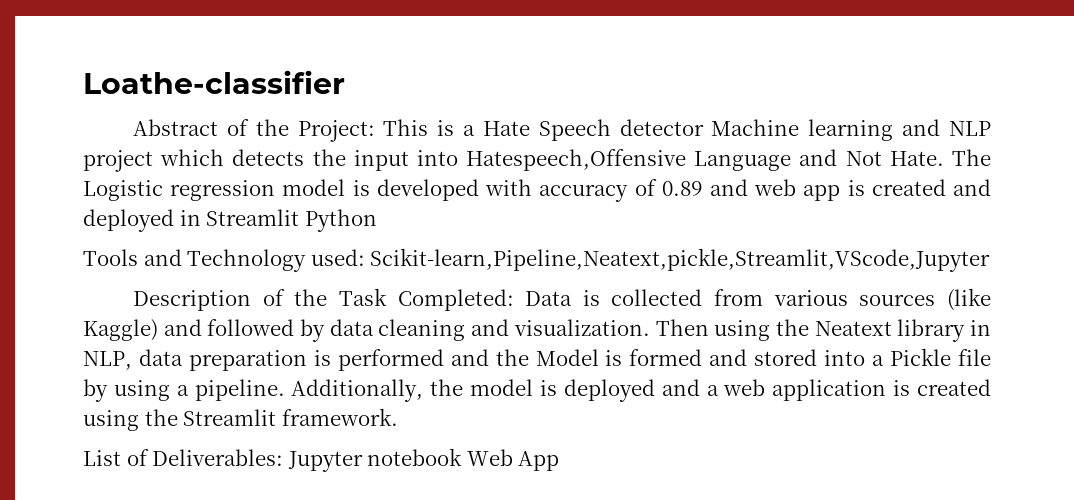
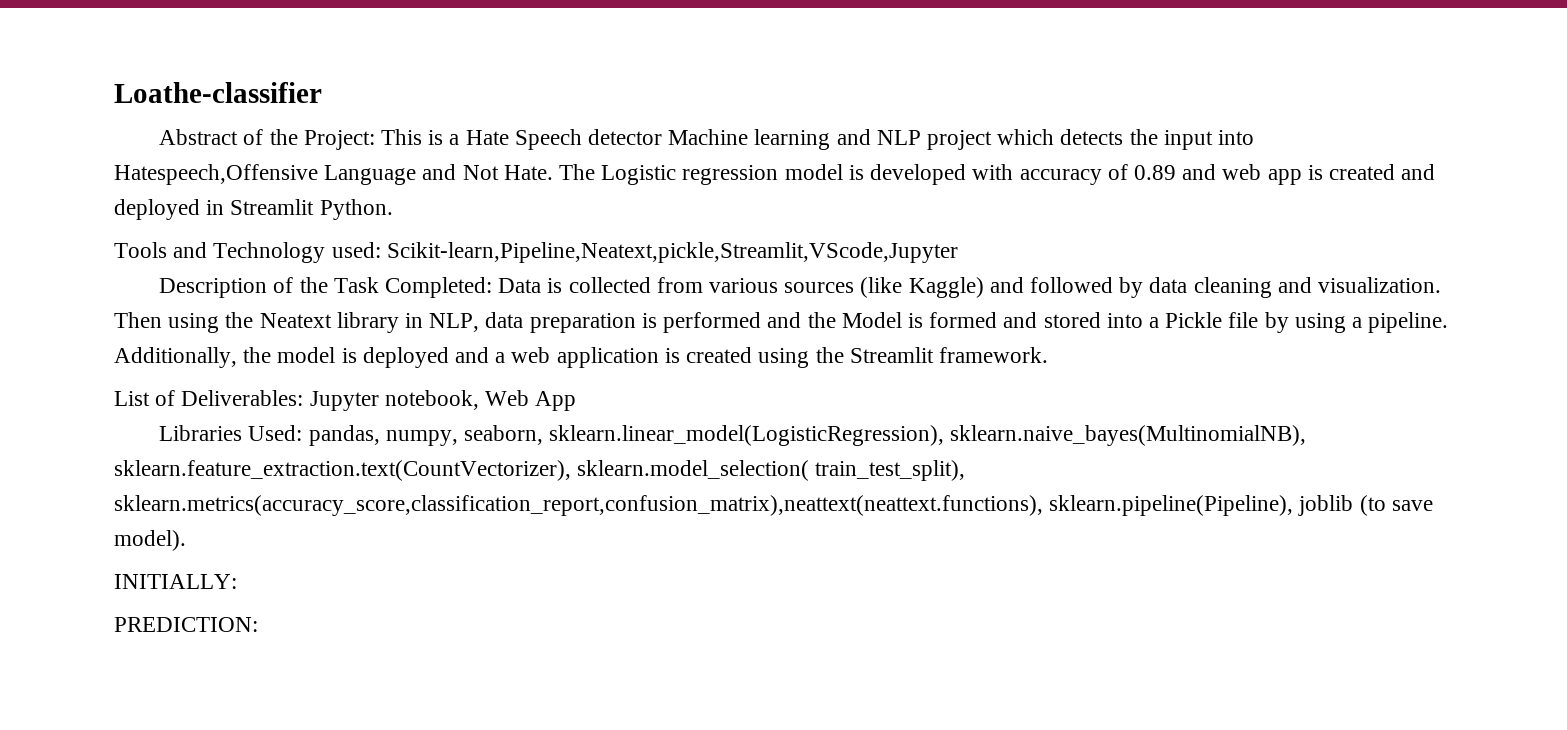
[304,209,377,232] Python -> [319,199,393,220] Python.
[367,448,463,466] notebook -> [384,390,479,410] notebook,
(560, 461) none -> [159,425,1307,446] [114,460,966,481] [114,495,1433,516] [114,530,186,551] [114,574,237,589] [114,617,258,632] // Libraries Used: pandas, numpy, seaborn, sklearn.linear_model(LogisticRegression), sklearn.naive_bayes(MultinomialNB), sklearn.feature_extraction.text(CountVectorizer), sklearn.model_selection( train_test_split), sklearn.metrics(accuracy_score,classification_report,confusion_matrix),neattext(neattext.functions), sklearn.pipeline(Pipeline), joblib (to save model). // INITIALLY: // PREDICTION:

